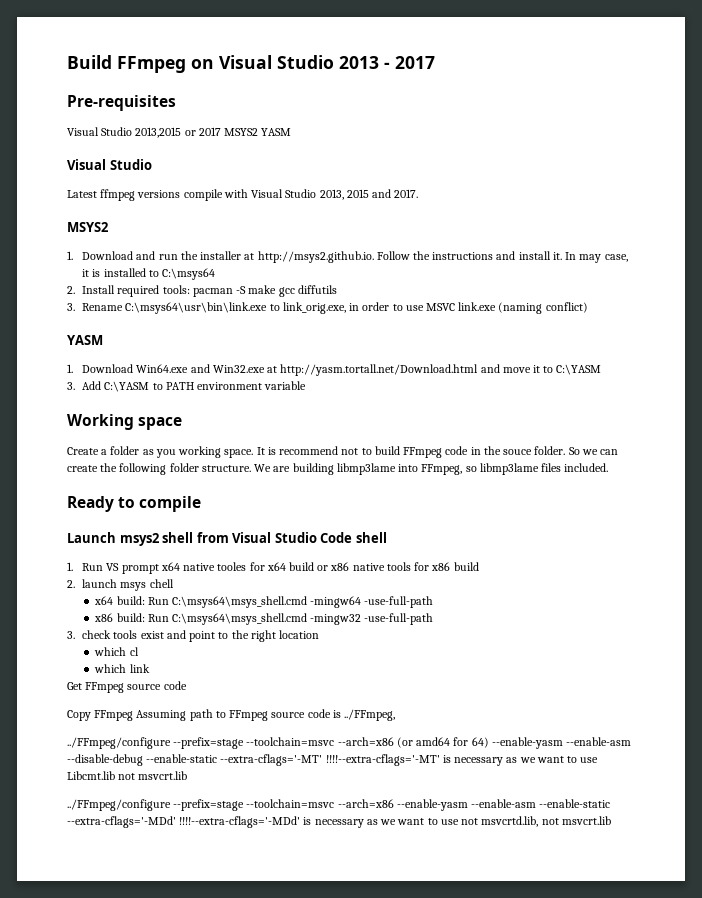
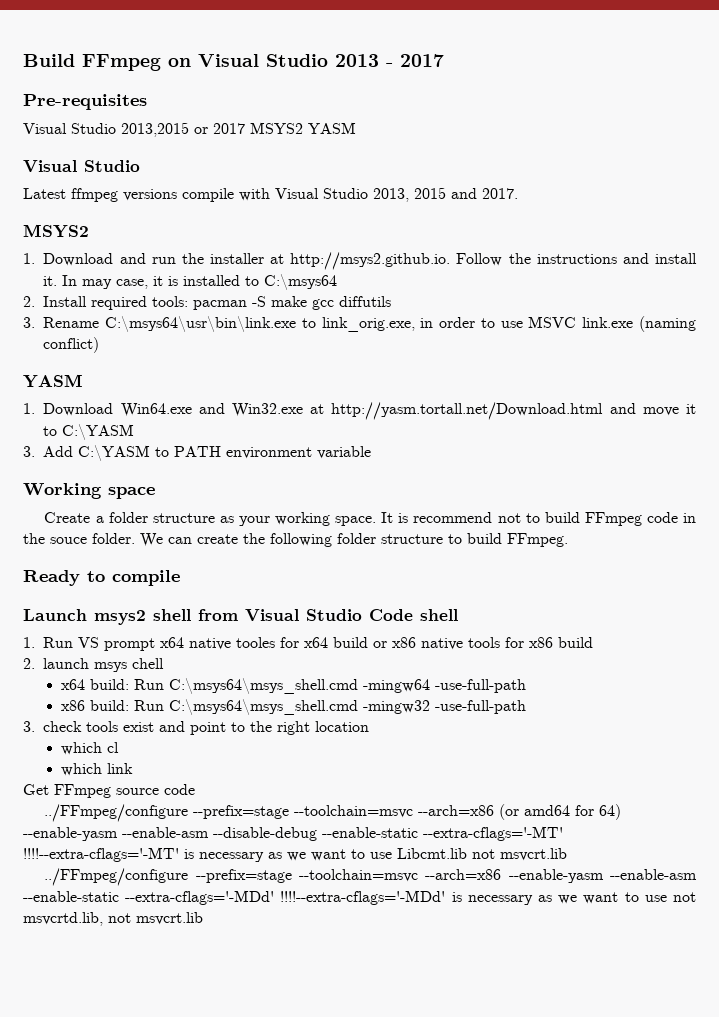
[142,449,176,458] as you -> [152,513,270,526] structure as your
[568,447,598,455] So we -> [140,533,163,547] We
[201,463,609,475] structure. We are building libmp3lame into FFmpeg, so libmp3lame files included. -> [381,533,568,547] structure to build FFmpeg.
[67,709,396,721] // Copy FFmpeg Assuming path to FFmpeg source code is ../FFmpeg, -> (195, 789) none

